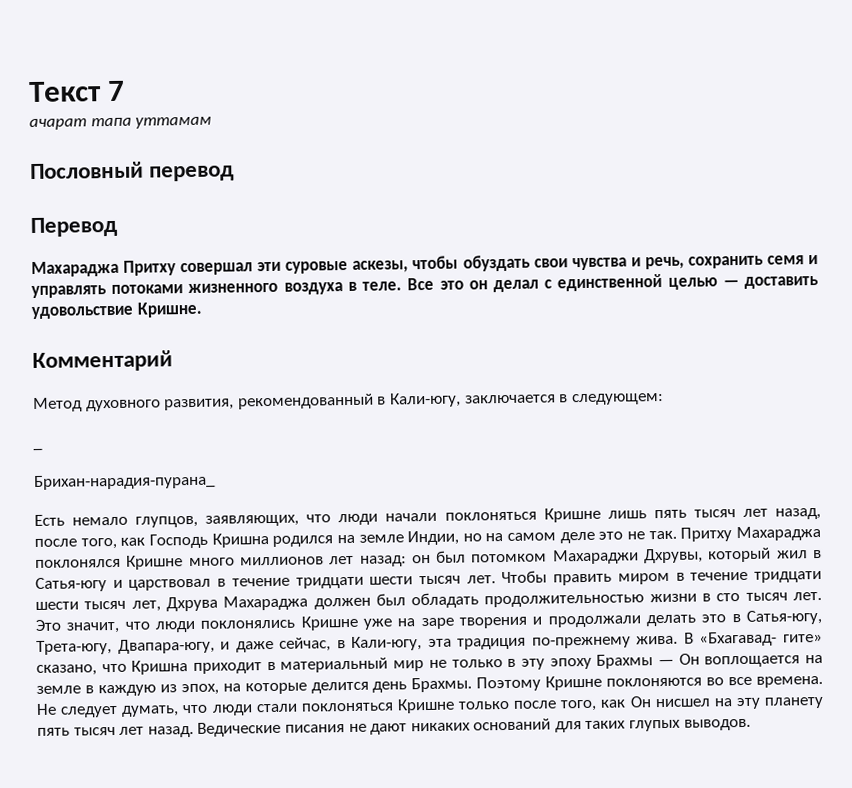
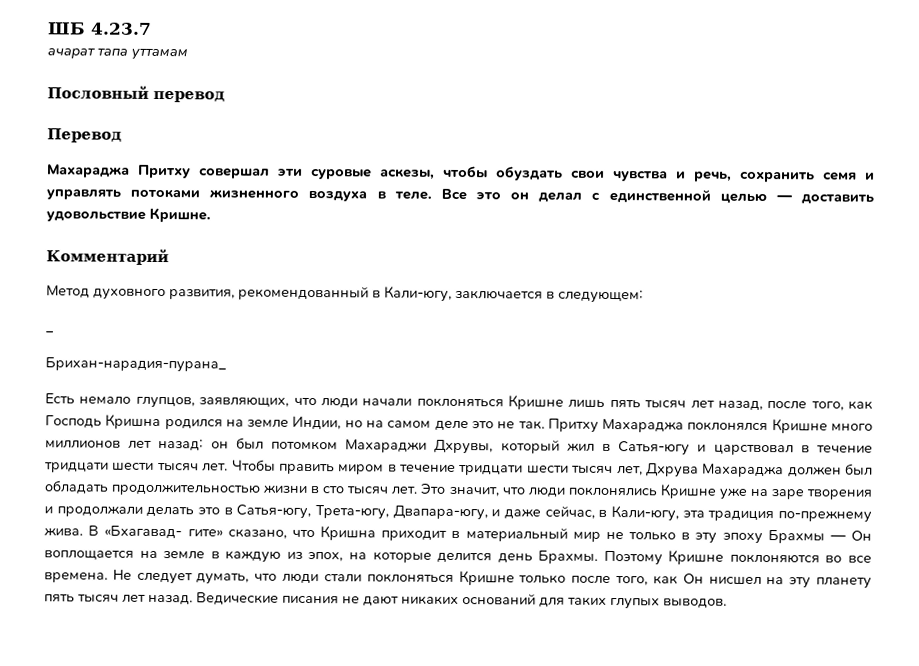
[28,80,126,103] Текст 7 -> [47,22,152,35] ШБ 4.23.7

